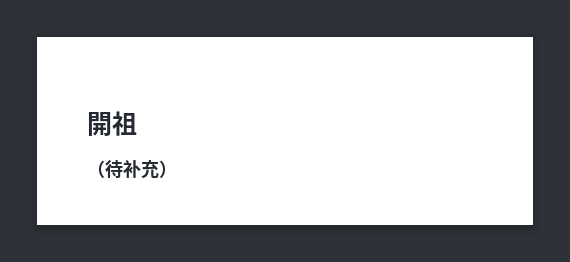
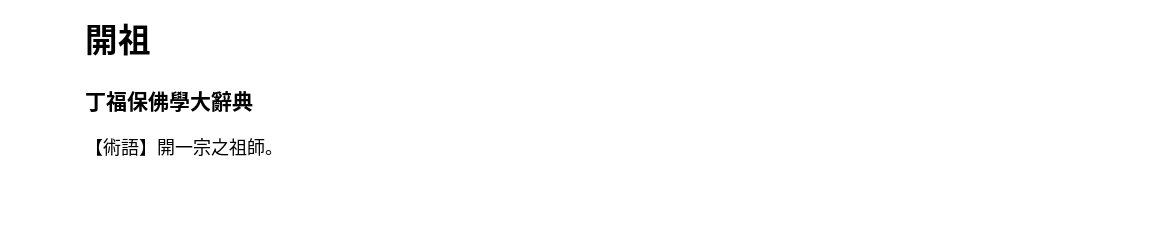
[87,160,177,179] （待补充） -> [85,91,253,113] [85,138,283,156] 丁福保佛學大辭典 // 【術語】開一宗之祖師。

